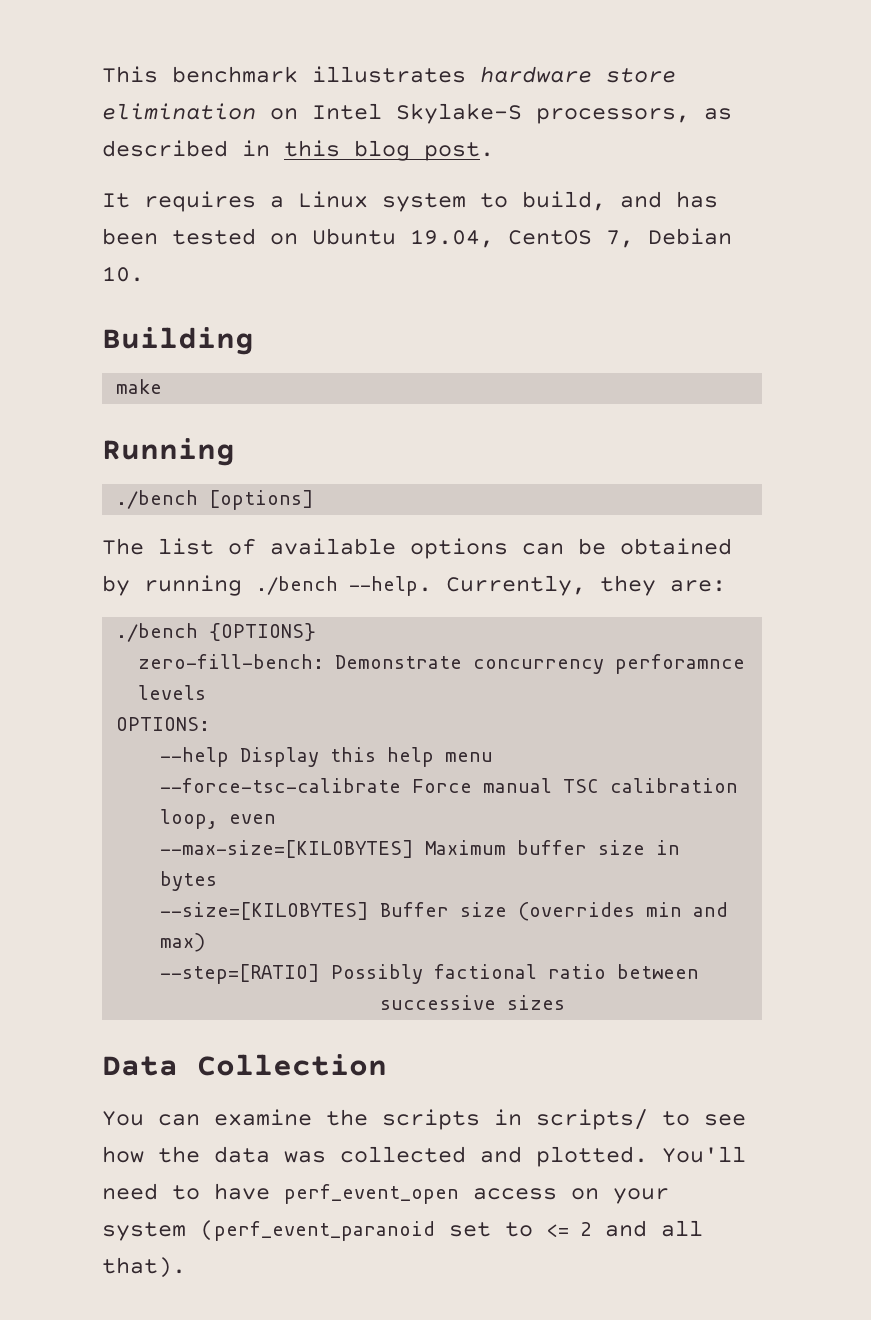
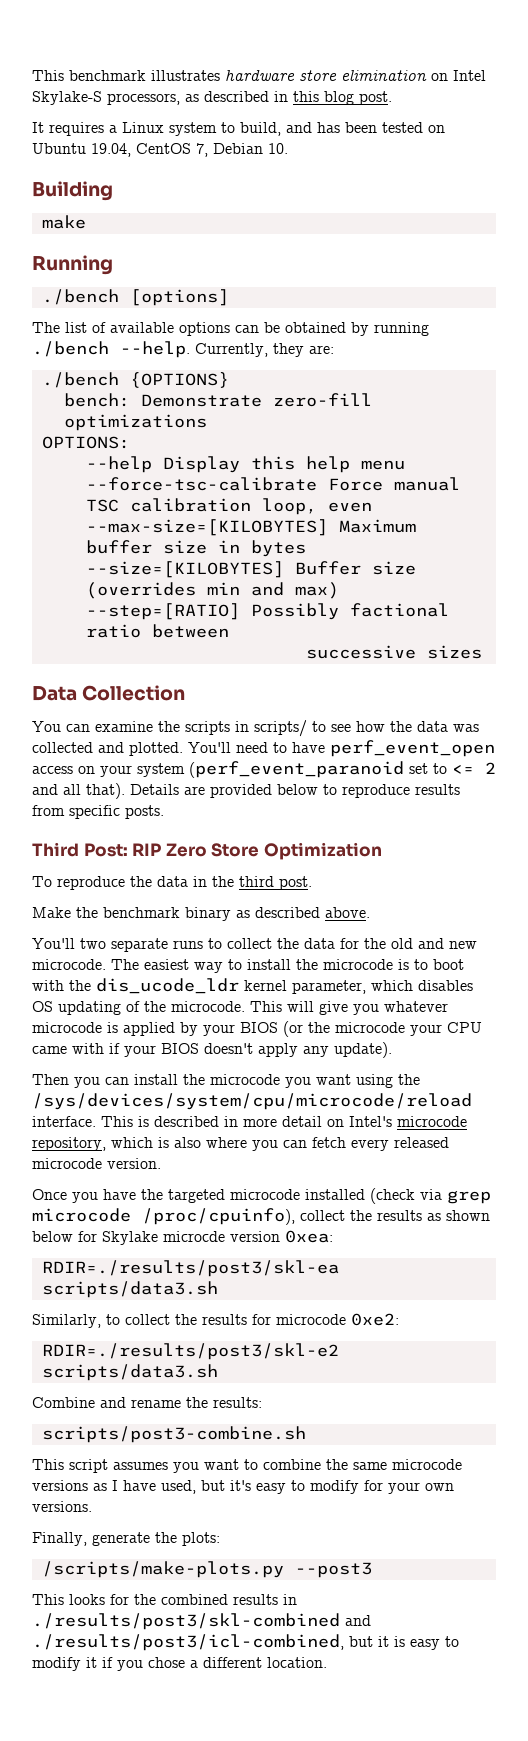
[138,654,746,674] [138,685,207,700] zero-fill-bench: Demonstrate concurrency perforamnce levels -> [63,393,372,407] [63,414,207,431] bench: Demonstrate zero-fill optimizations
(186, 1267) none -> [130,784,460,798] [32,805,164,819] [32,842,382,860] [32,876,312,890] [32,907,370,921] [32,938,477,952] [32,959,464,973] [32,978,473,994] [32,1001,448,1015] [32,1021,482,1037] [32,1042,392,1058] [32,1074,420,1088] [32,1093,472,1110] [32,1116,467,1127] [32,1137,449,1151] [32,1158,161,1169] [32,1188,491,1204] [32,1208,490,1225] [32,1230,333,1245] [41,1260,339,1277] [41,1281,218,1298] [32,1313,399,1328] [41,1343,339,1360] [41,1364,218,1381] [32,1397,262,1408] [41,1426,306,1443] [32,1459,462,1473] [32,1480,454,1494] [32,1501,92,1512] [32,1532,220,1546] [41,1561,372,1578] [32,1594,297,1605] [32,1613,371,1630] [32,1634,459,1651] [32,1657,327,1671] Details are provided below to reproduce results from specific posts. // Third Post: RIP Zero Store Optimization // To reproduce the data in the third post. // Make the benchmark binary as described above. // You'll two separate runs to collect the data for the old and new microcode. The easiest way to install the microcode is to boot with the dis_ucode_ldr kernel parameter, which disables OS updating of the microcode. This will give you whatever microcode is applied by your BIOS (or the microcode your CPU came with if your BIOS doesn't apply any update). // Then you can install the microcode you want using the /sys/devices/system/cpu/microcode/reload interface. This is described in more detail on Intel's microcode repository, which is also where you can fetch every released microcode version. // Once you have the targeted microcode installed (check via grep microcode /proc/cpuinfo), collect the results as shown below for Skylake microcde version 0xea: // RDIR=./results/post3/skl-ea scripts/data3.sh // Similarly, to collect the results for microcode 0xe2: // RDIR=./results/post3/skl-e2 scripts/data3.sh // Combine and rename the results: // scripts/post3-combine.sh // This script assumes you want to combine the same microcode versions as I have used, but it's easy to modify for your own versions. // Finally, generate the plots: // /scripts/make-plots.py --post3 // This looks for the combined results in ./results/post3/skl-combined and ./results/post3/icl-combined, but it is easy to modify it if you chose a different location.

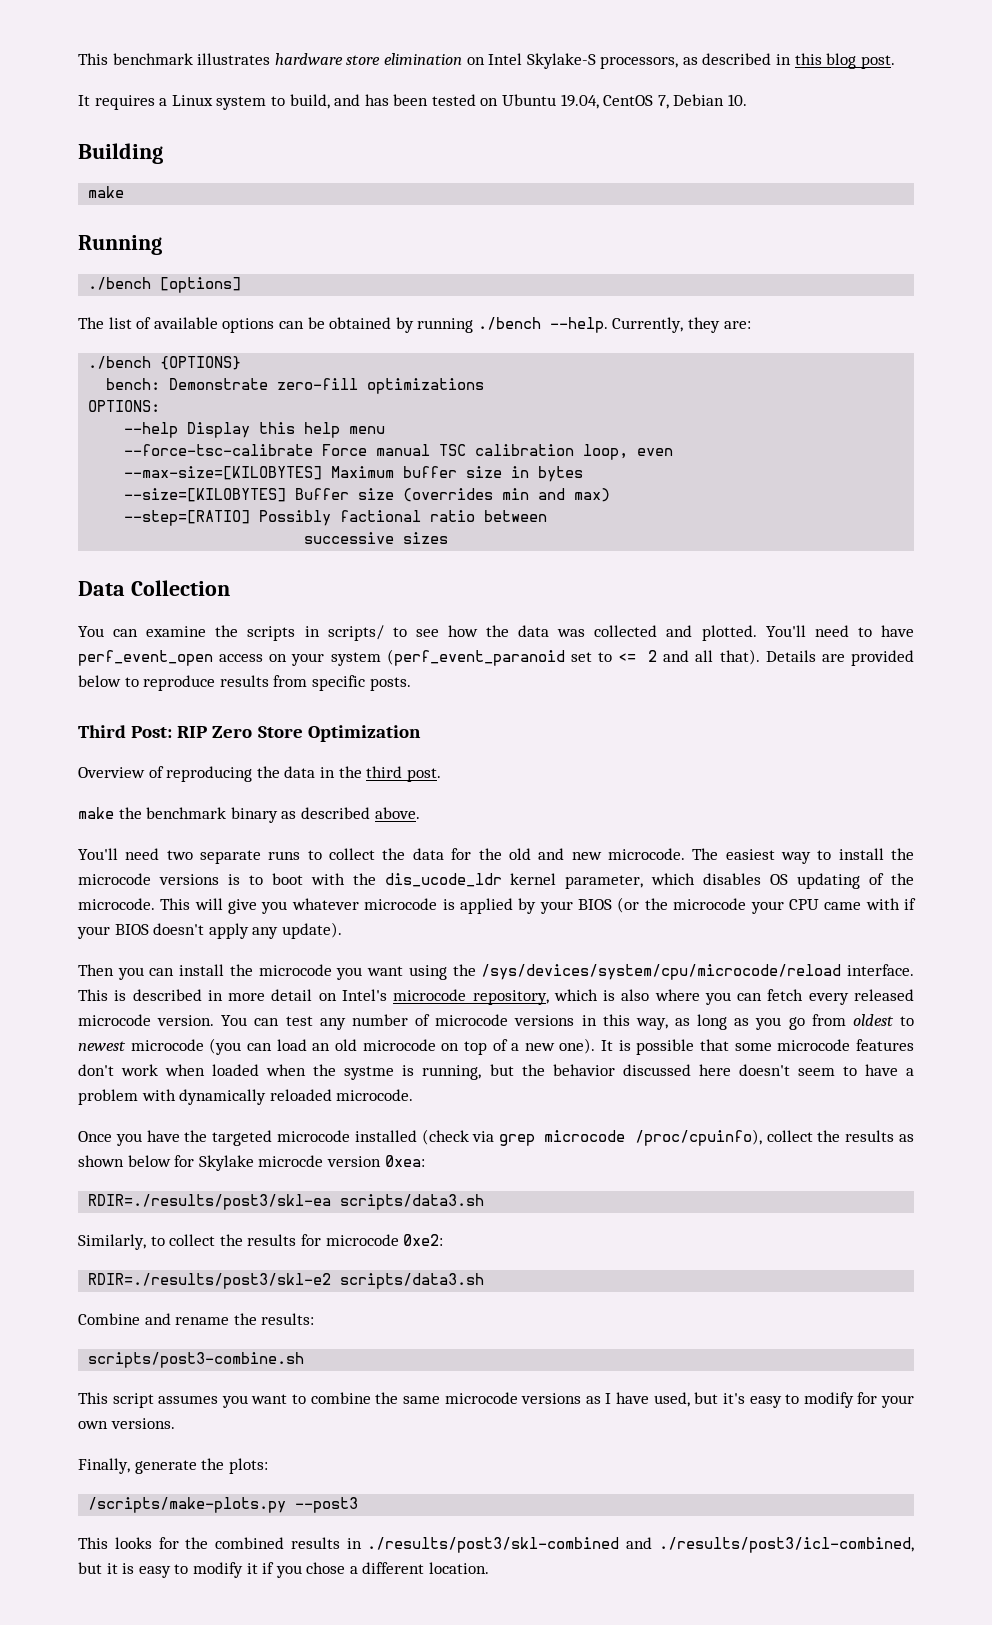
[32,876,125,890] To reproduce -> [78,766,253,782] Overview of reproducing
[32,907,71,918] Make -> [78,807,114,819] make
(75, 943) none -> [125,848,160,860] need
(393, 964) none -> [158,874,219,885] versions
(161, 1163) none -> [221,1014,914,1030] [78,1038,914,1055] [78,1064,914,1080] [78,1089,414,1105] You can test any number of microcode versions in this way, as long as you go from oldest to newest microcode (you can load an old microcode on top of a new one). It is possible that some microcode features don't work when loaded when the systme is running, but the behavior discussed here doesn't seem to have a problem with dynamically reloaded microcode.

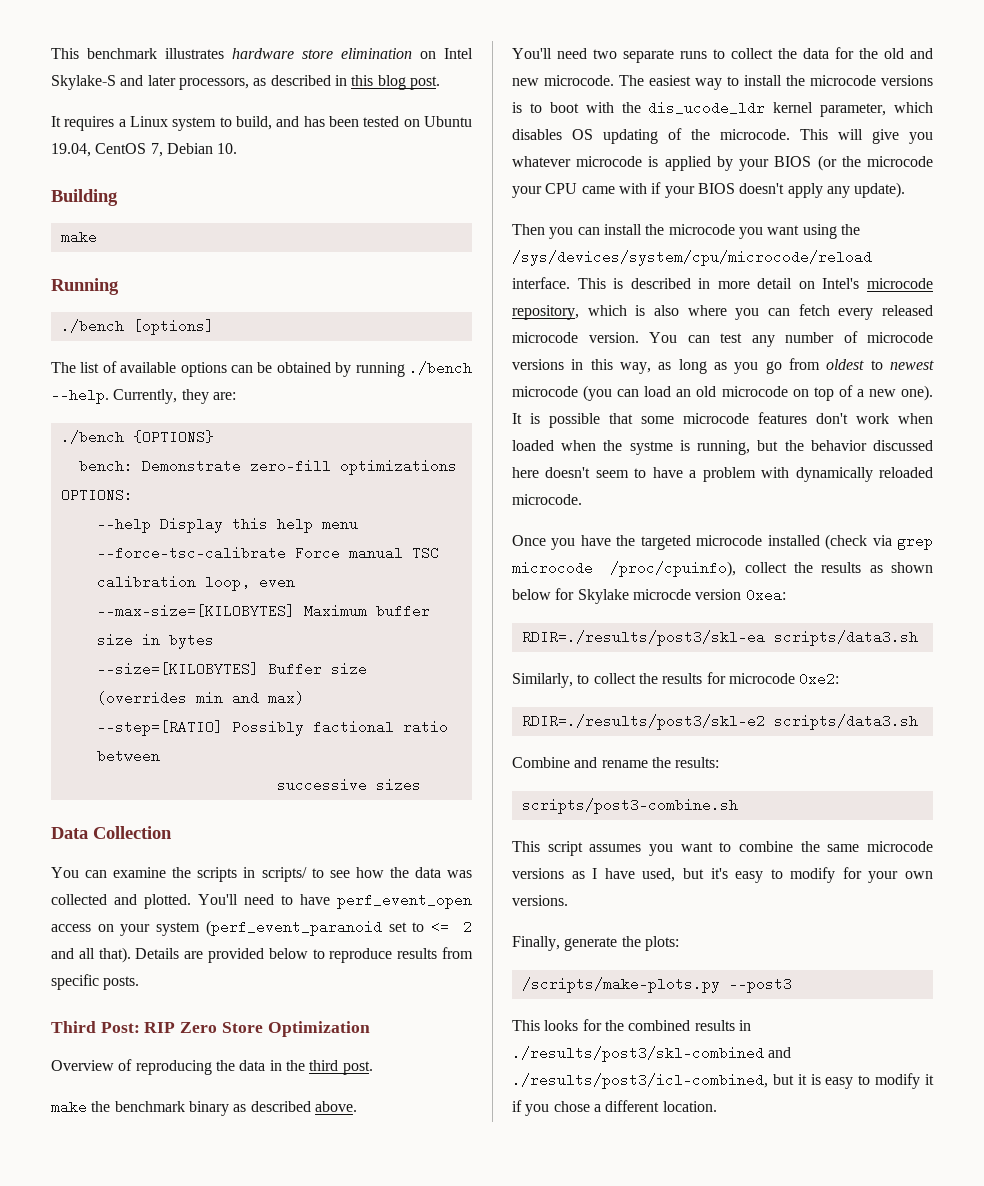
(596, 61) none -> [120,75,176,86] and later

